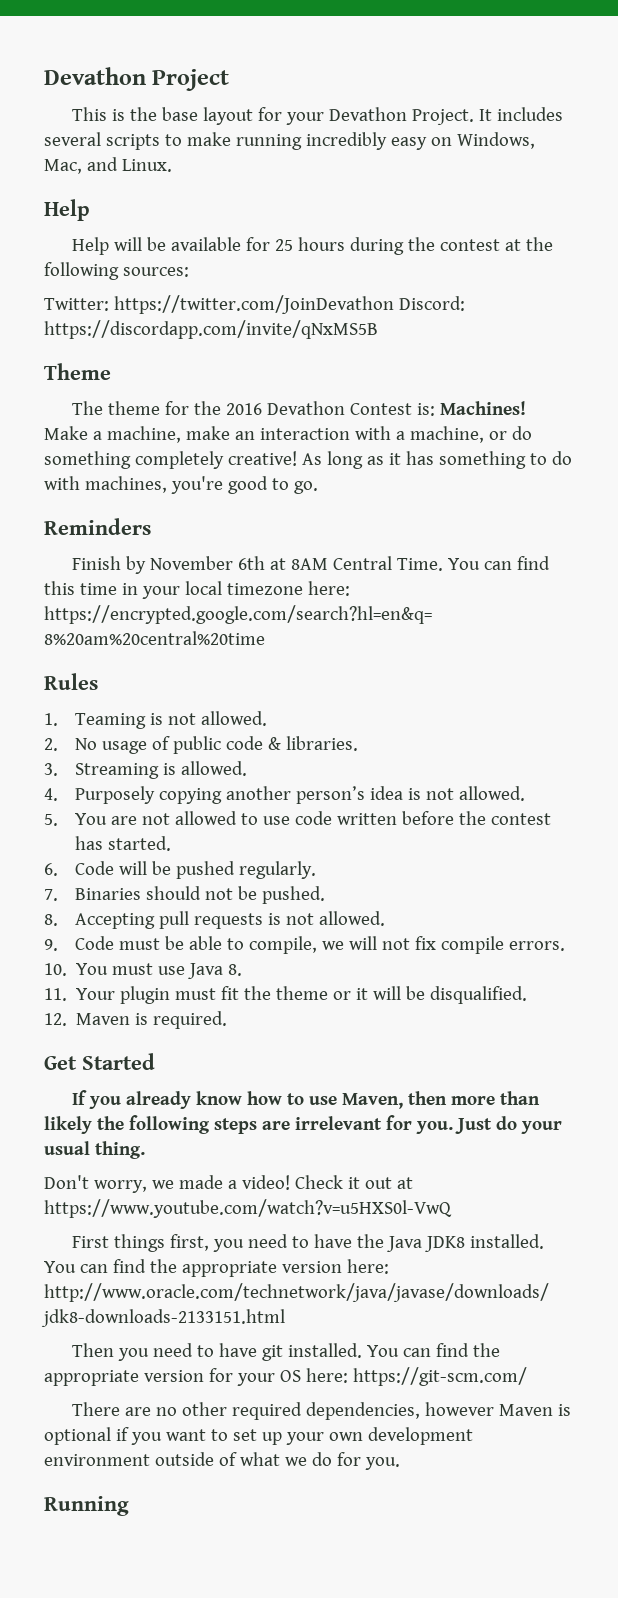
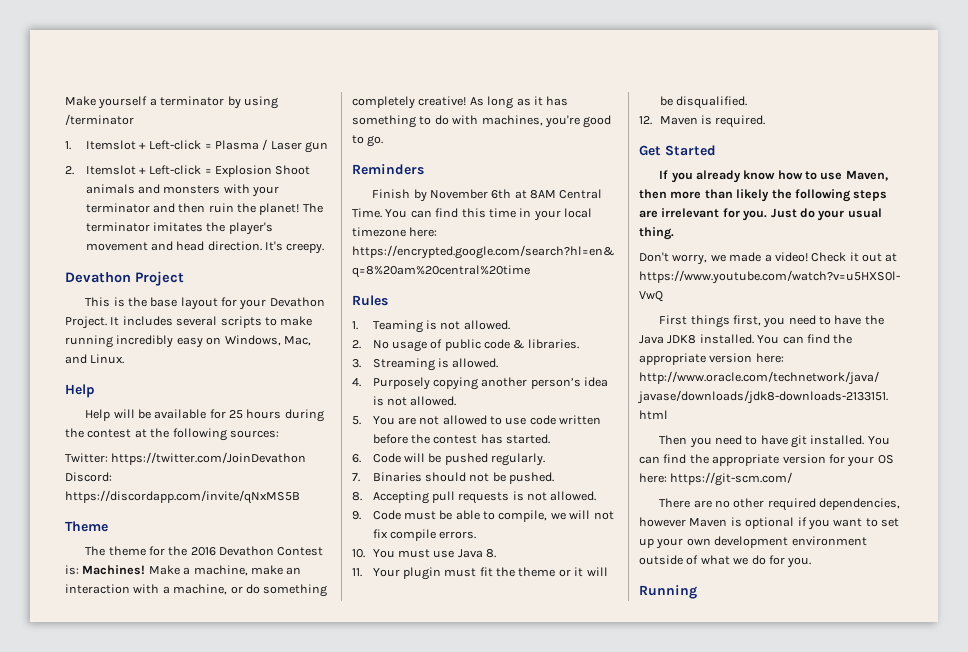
(44, 76) none -> [65,96,278,109] [65,114,134,125] [65,139,329,153] [65,165,311,177] [85,184,280,197] [85,203,323,215] [85,222,273,235] [85,241,325,254] Make yourself a terminator by using /terminator // 1. Itemslot + Left-click = Plasma / Laser gun // 2. Itemslot + Left-click = Explosion Shoot animals and monsters with your terminator and then ruin the planet! The terminator imitates the player's movement and head direction. It's creepy. //

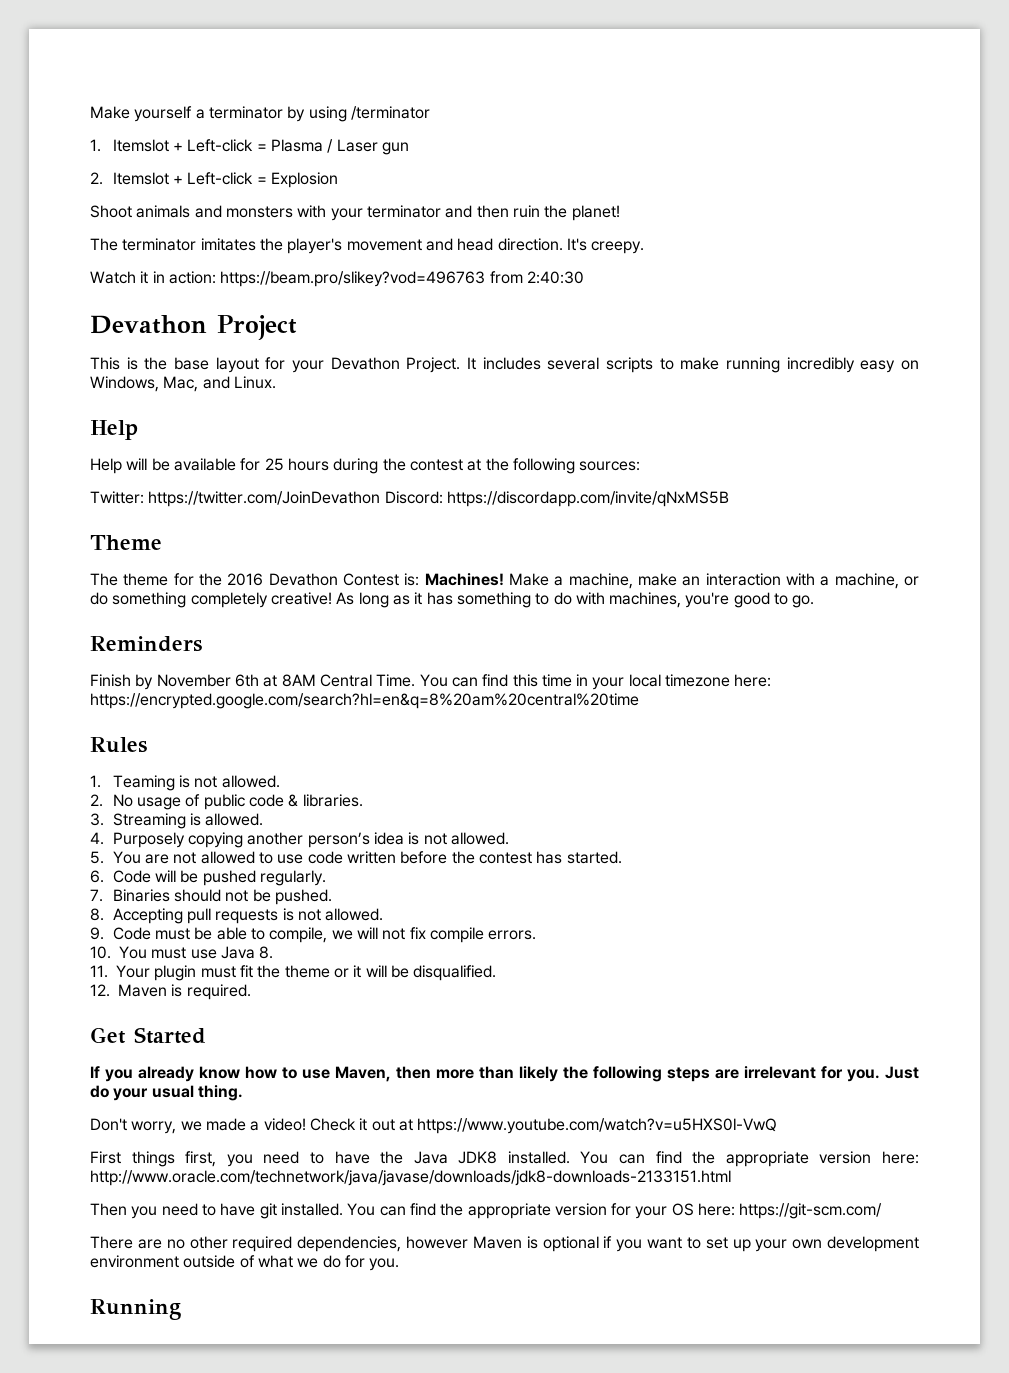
(273, 171) none -> (339, 180) //
(300, 209) none -> (620, 213) //
(325, 248) none -> [90,271,584,287] // Watch it in action: https://beam.pro/slikey?vod=496763 from 2:40:30

